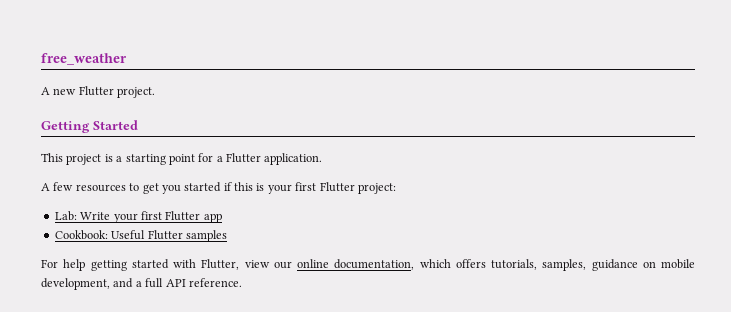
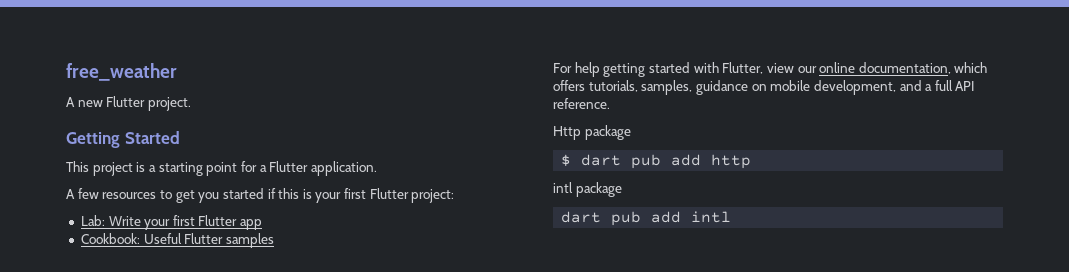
(242, 282) none -> [553,125,631,140] [561,154,752,169] [553,182,622,197] [561,211,732,226] // Http package // $ dart pub add http // intl package // dart pub add intl

